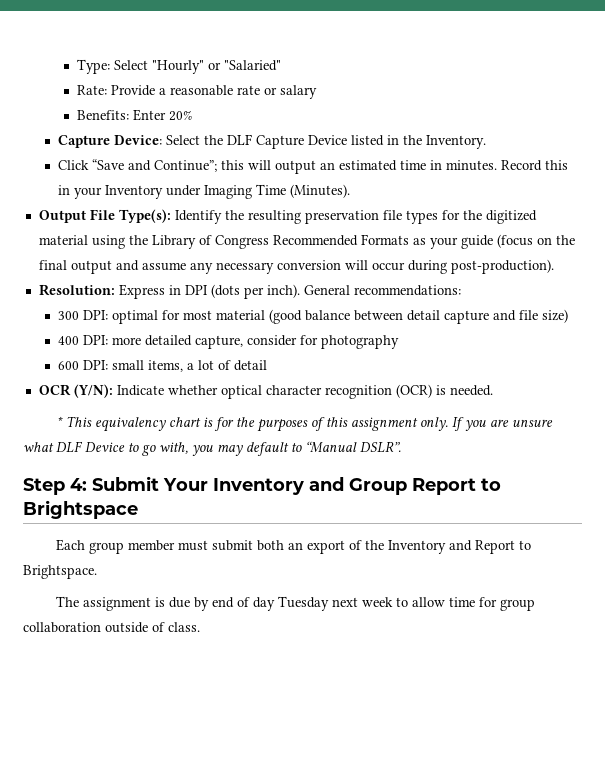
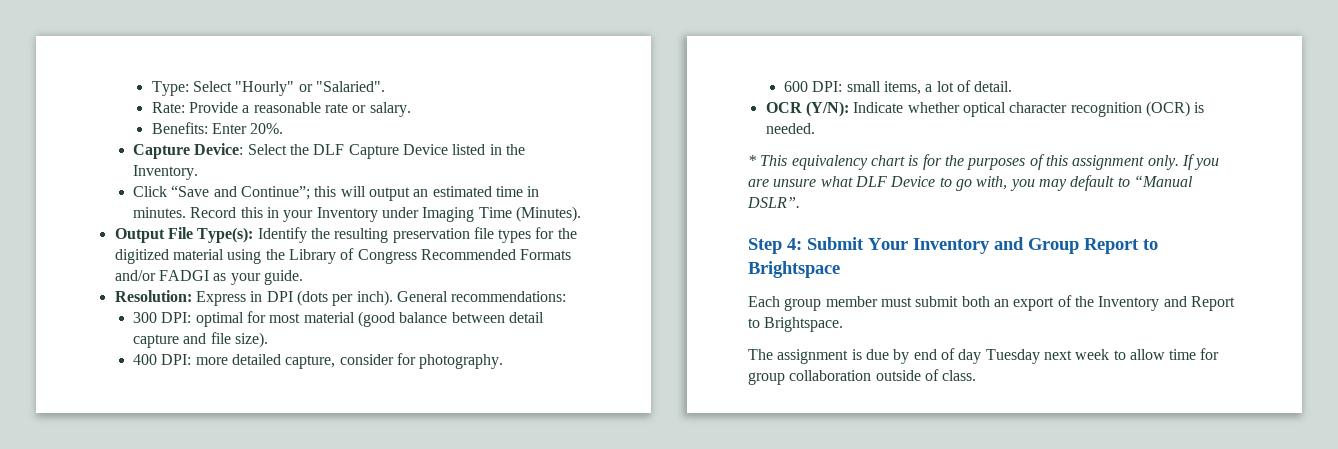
[224,60,282,71] "Salaried" -> [315,81,385,92] "Salaried".
[280,85,318,99] salary -> [369,102,411,117] salary.
[169,110,193,121] 20% -> [250,123,284,134] 20%.
[412,234,575,249] [38,259,554,274] as your guide (focus on the final output and assume any necessary conversion will occur during post-production). -> [114,270,303,285] and/or FADGI as your guide.
[542,309,569,323] size) -> [235,332,269,348] size).
[321,335,400,349] photography -> [419,354,504,369] photography.
[234,360,268,371] detail -> [974,81,1013,92] detail.

